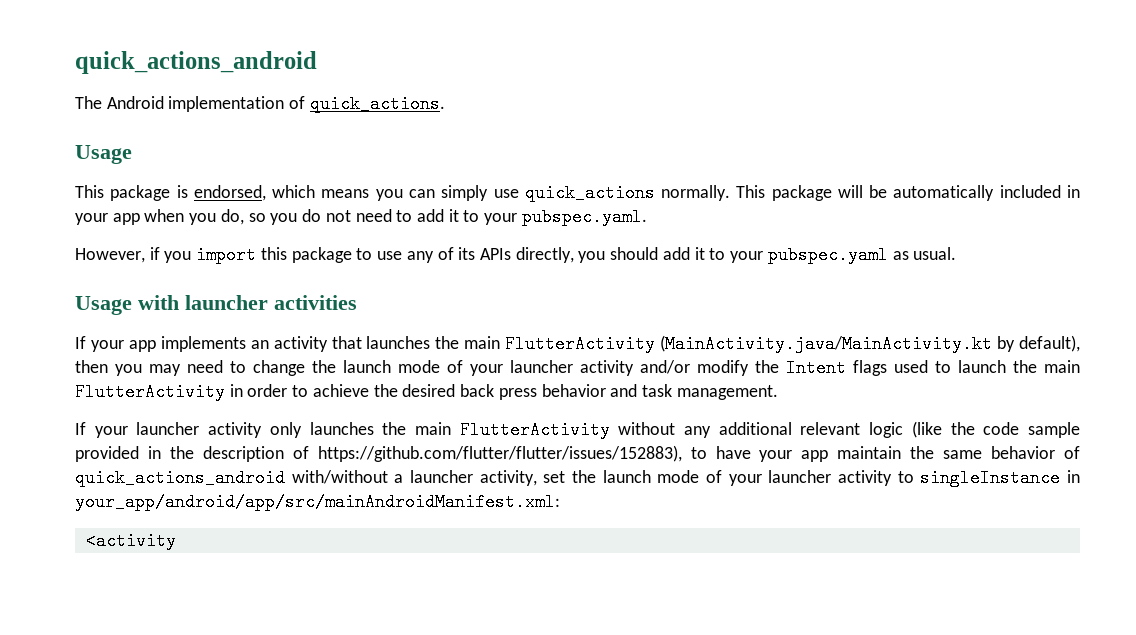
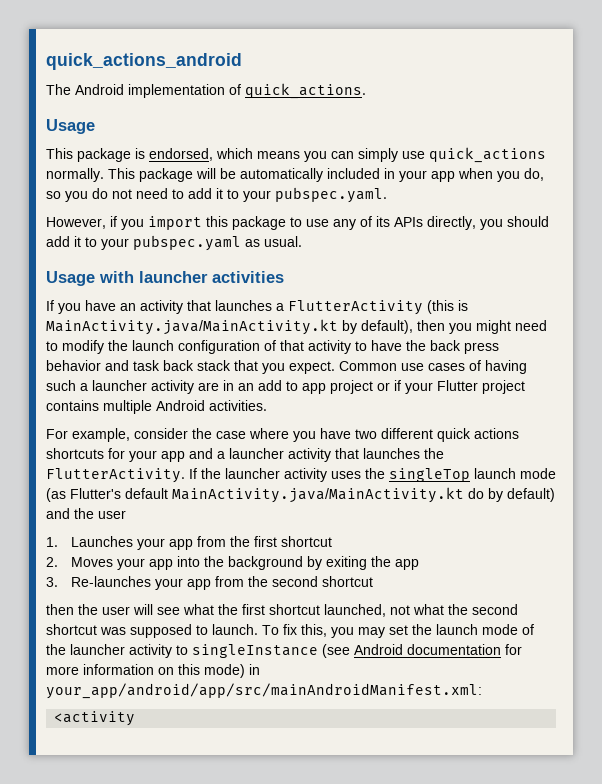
[90,336,246,352] your app implements -> [58,300,116,314] you have
[435,335,993,353] the main FlutterActivity (MainActivity.java/MainActivity.kt -> [276,300,468,315] [46,319,338,335] a FlutterActivity (this is MainActivity.java/MainActivity.kt
[149,359,1080,377] [75,383,456,401] may need to change the launch mode of your launcher activity and/or modify the Intent flags used to launch the main FlutterActivity in order to achieve the desired -> [476,320,547,334] [46,340,426,354] might need to modify the launch configuration of that activity to have the
[676,385,778,400] [75,421,1081,439] [75,445,1080,462] [75,469,537,487] management. // If your launcher activity only launches the main FlutterActivity without any additional relevant logic (like the code sample provided in the description of https://github.com/flutter/flutter/issues/152883), to have your app maintain the same behavior of quick_actions_android with/without a launcher activity, -> [163,360,527,374] [46,380,525,394] [46,400,267,414] [46,428,519,442] [46,448,444,462] [46,468,556,483] [46,487,555,503] [46,508,126,519] [46,536,333,550] [46,556,420,570] [46,576,374,590] [46,604,518,617] [46,624,385,638] back stack that you expect. Common use cases of having such a launcher activity are in an add to app project or if your Flutter project contains multiple Android activities. // For example, consider the case where you have two different quick actions shortcuts for your app and a launcher activity that launches the FlutterActivity. If the launcher activity uses the singleTop launch mode (as Flutter's default MainActivity.java/MainActivity.kt do by default) and the user // 1. Launches your app from the first shortcut // 2. Moves your app into the background by exiting the app // 3. Re-launches your app from the second shortcut // then the user will see what the first shortcut launched, not what the second shortcut was supposed to launch. To fix this, you may
[728,474,762,486] your -> [46,644,66,655] the
(1061, 478) none -> [322,644,522,658] [46,664,245,678] (see Android documentation for more information on this mode)

